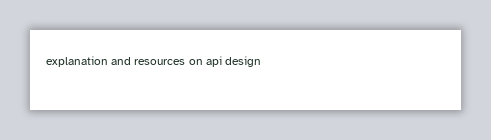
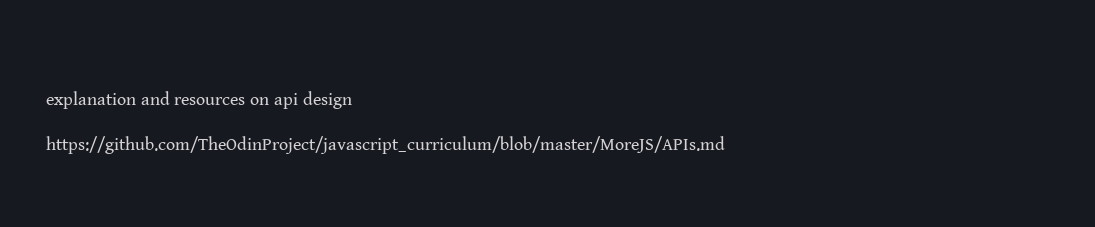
(262, 61) none -> [46,136,725,154] // https://github.com/TheOdinProject/javascript_curriculum/blob/master/MoreJS/APIs.md

